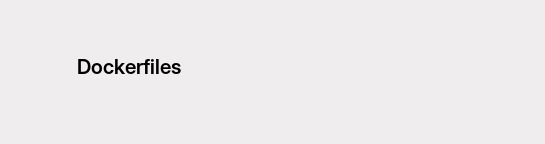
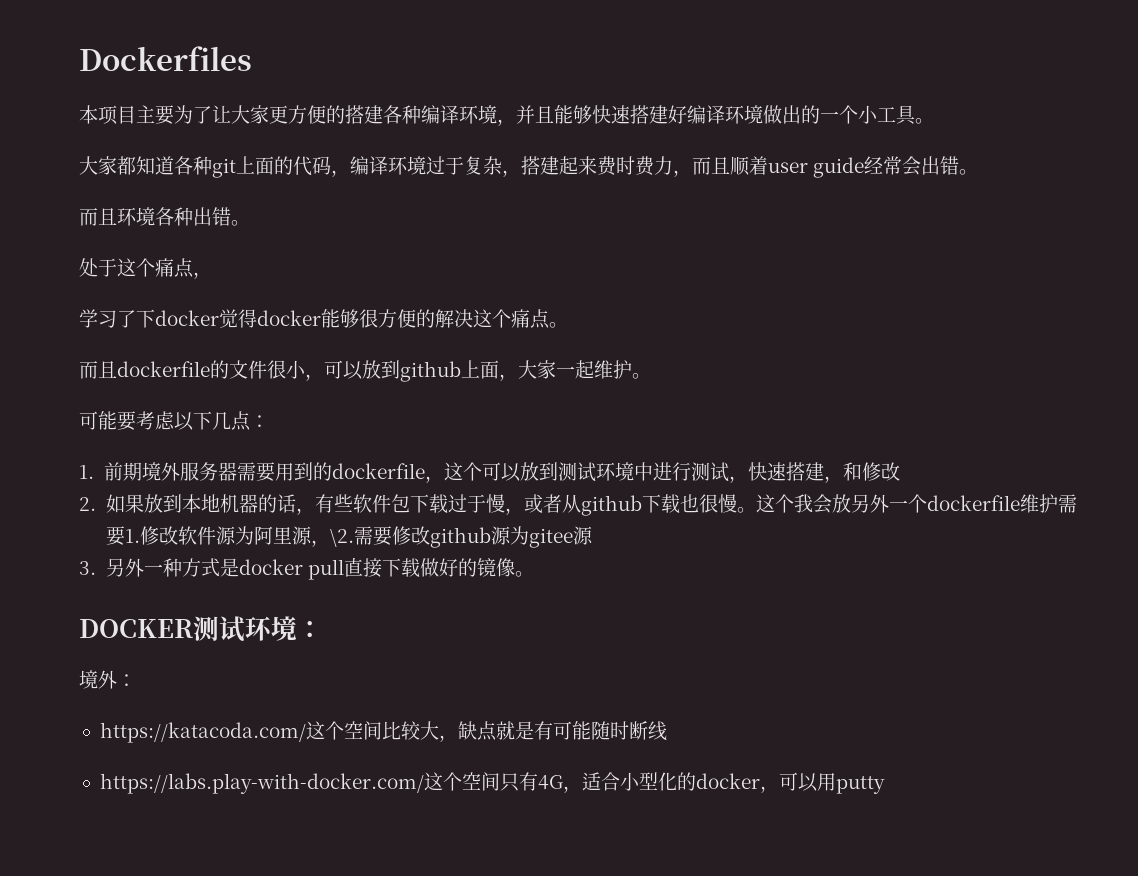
(181, 66) none -> [79,105,934,126] [79,156,979,178] [79,207,250,226] [79,258,212,279] [79,309,568,329] [79,360,651,382] [79,411,269,431] [79,462,900,483] [79,494,1077,516] [105,526,593,548] [79,558,534,580] [79,616,323,642] [79,670,136,689] [99,721,667,743] [99,772,885,794] // 本项目主要为了让大家更方便的搭建各种编译环境，并且能够快速搭建好编译环境做出的一个小工具。 // 大家都知道各种git上面的代码，编译环境过于复杂，搭建起来费时费力，而且顺着user guide经常会出错。 // 而且环境各种出错。 // 处于这个痛点， // 学习了下docker觉得docker能够很方便的解决这个痛点。 // 而且dockerfile的文件很小，可以放到github上面，大家一起维护。 // 可能要考虑以下几点： // 1.前期境外服务器需要用到的dockerfile，这个可以放到测试环境中进行测试，快速搭建，和修改 // 2.如果放到本地机器的话，有些软件包下载过于慢，或者从github下载也很慢。这个我会放另外一个dockerfile维护需要1.修改软件源为阿里源，\2.需要修改github源为gitee源 // 3.另外一种方式是docker pull直接下载做好的镜像。 // DOCKER测试环境： // 境外： // https://katacoda.com/这个空间比较大，缺点就是有可能随时断线 // https://labs.play-with-docker.com/这个空间只有4G，适合小型化的docker，可以用putty

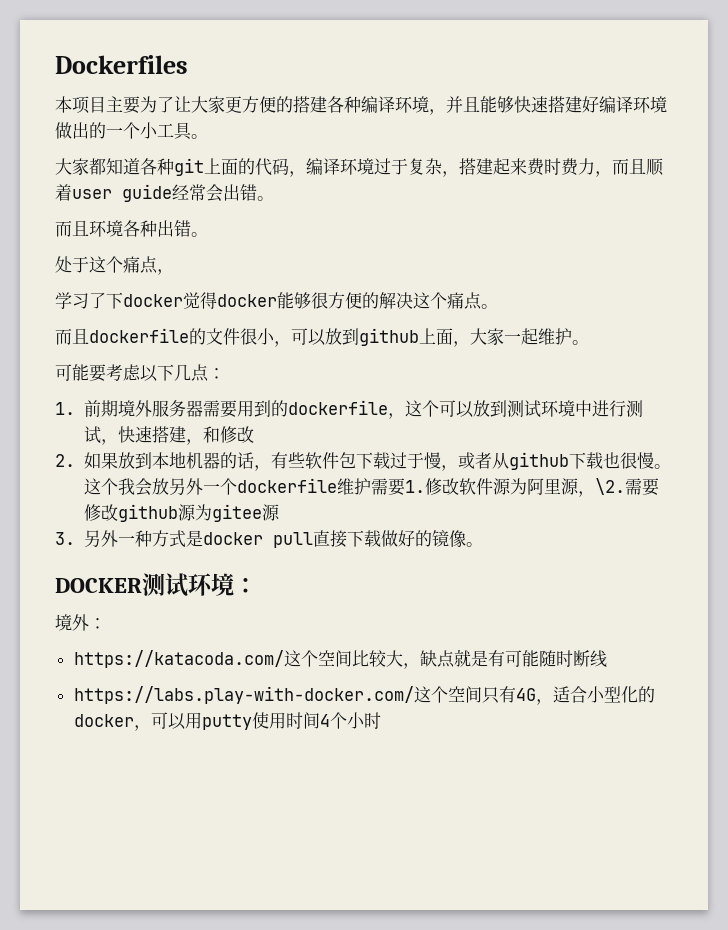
(885, 785) none -> [251,712,381,729] 使用时间4个小时

